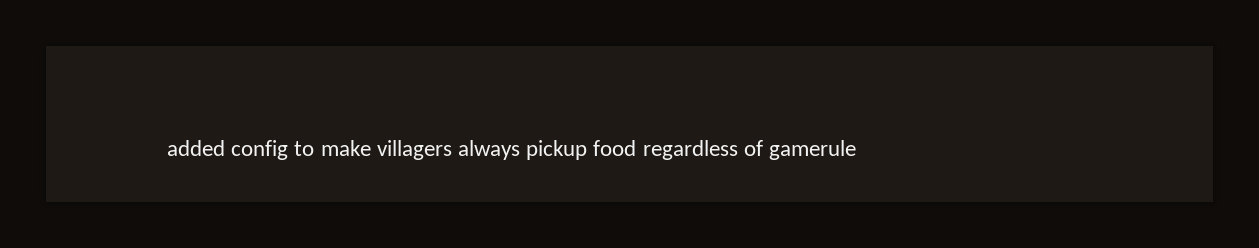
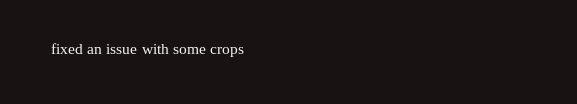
[167,140,857,160] added config to make villagers always pickup food regardless of gamerule -> [51,43,244,57] fixed an issue with some crops

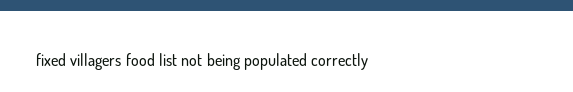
[87,44,244,57] an issue with some crops -> [70,53,369,70] villagers food list not being populated correctly

